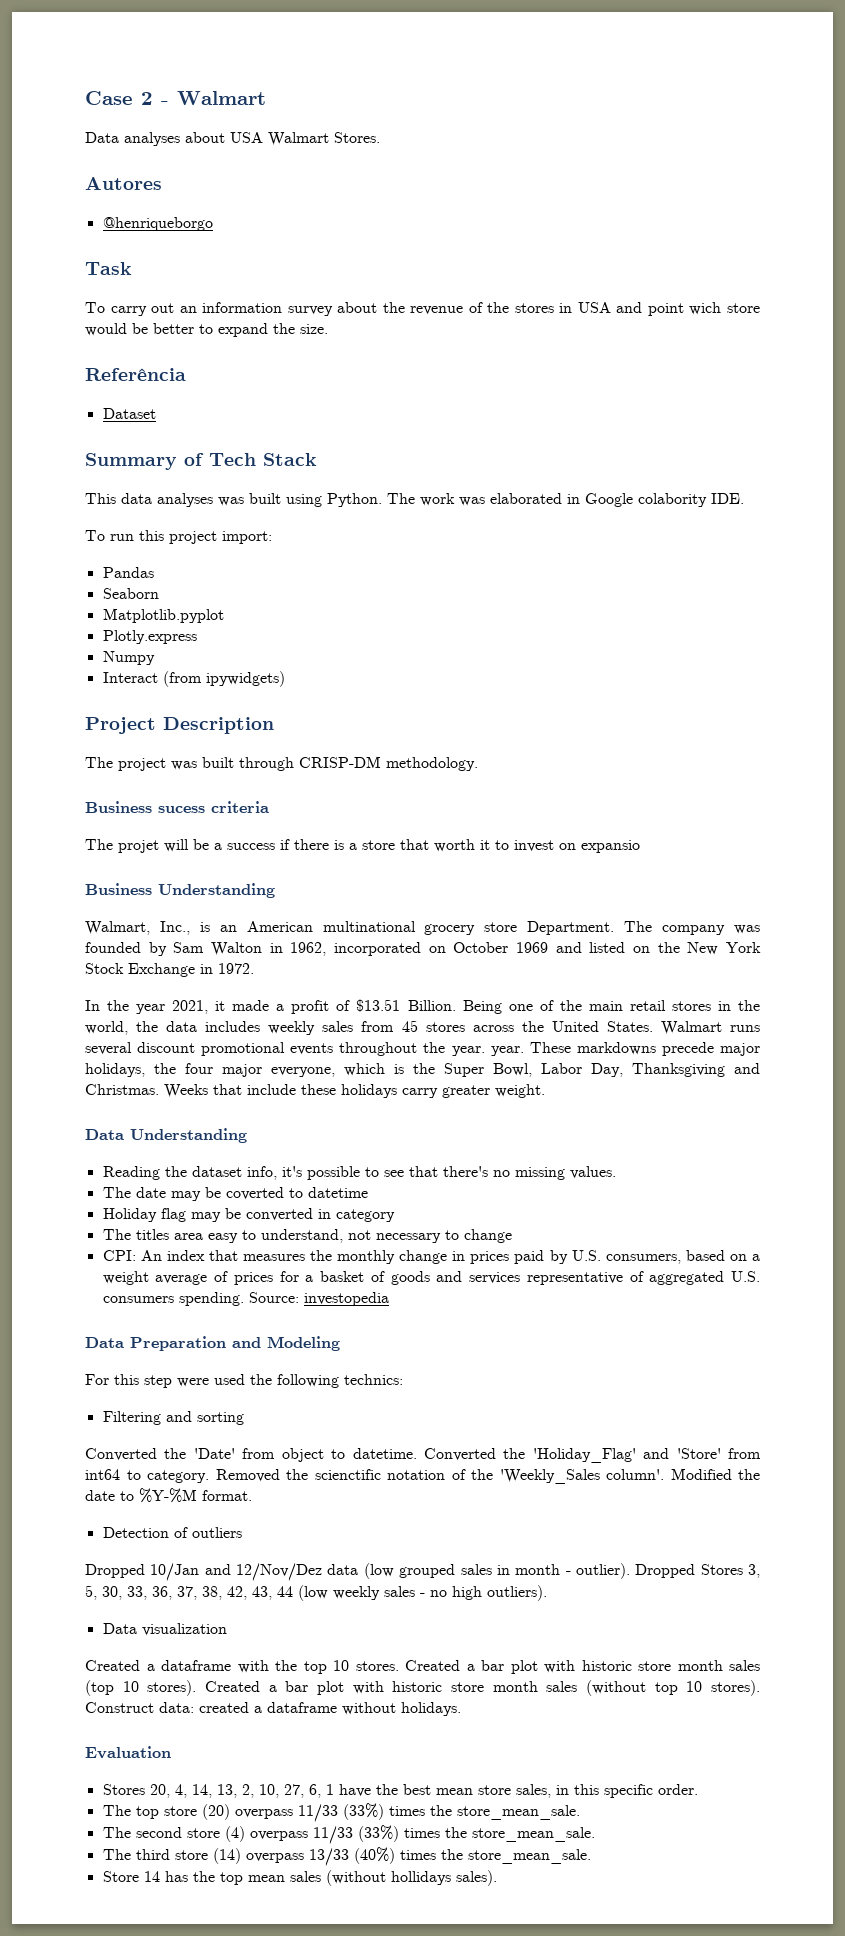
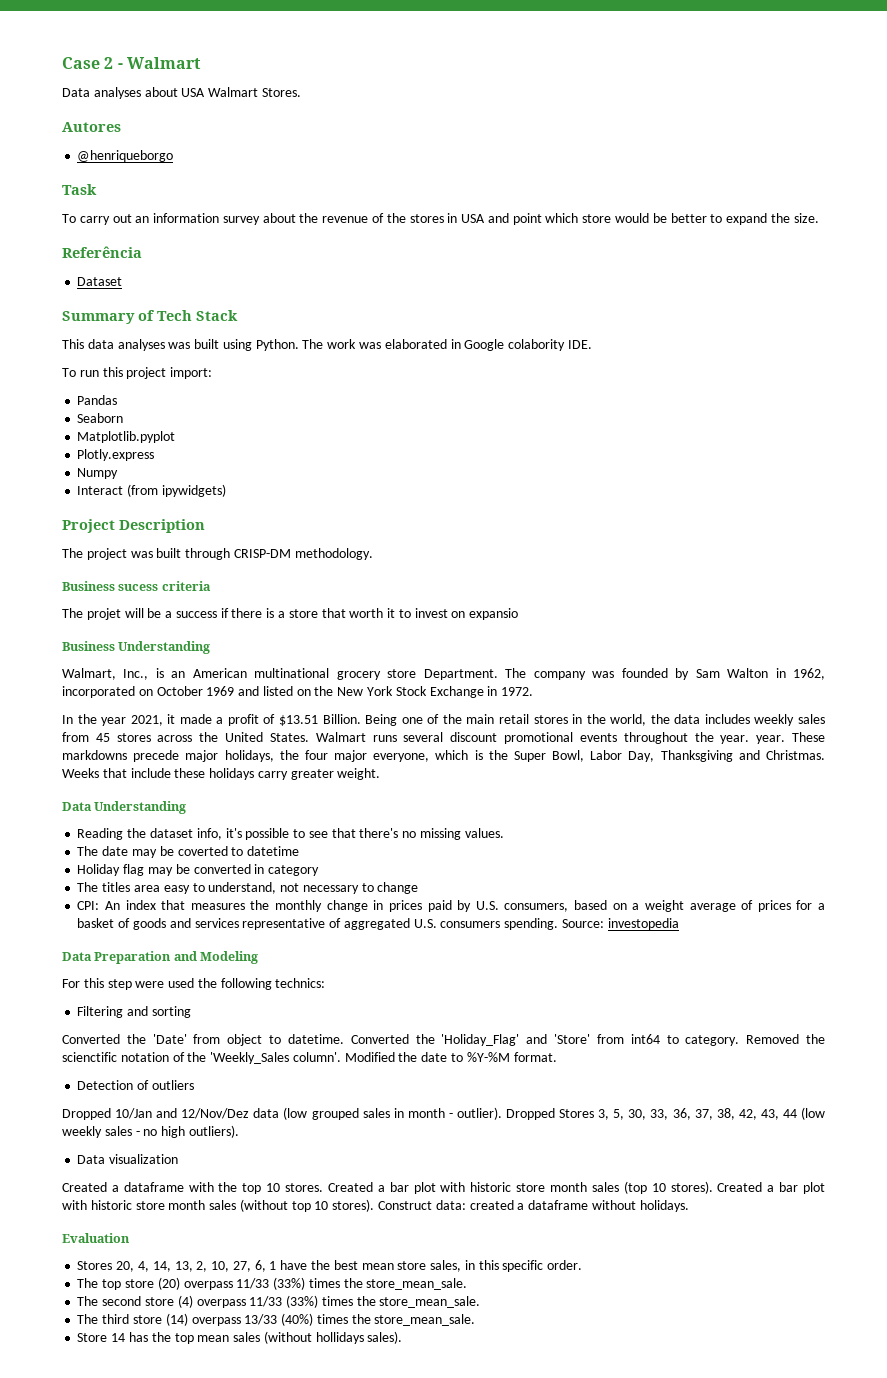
[689,302,722,315] wich -> [545,213,579,223] which

